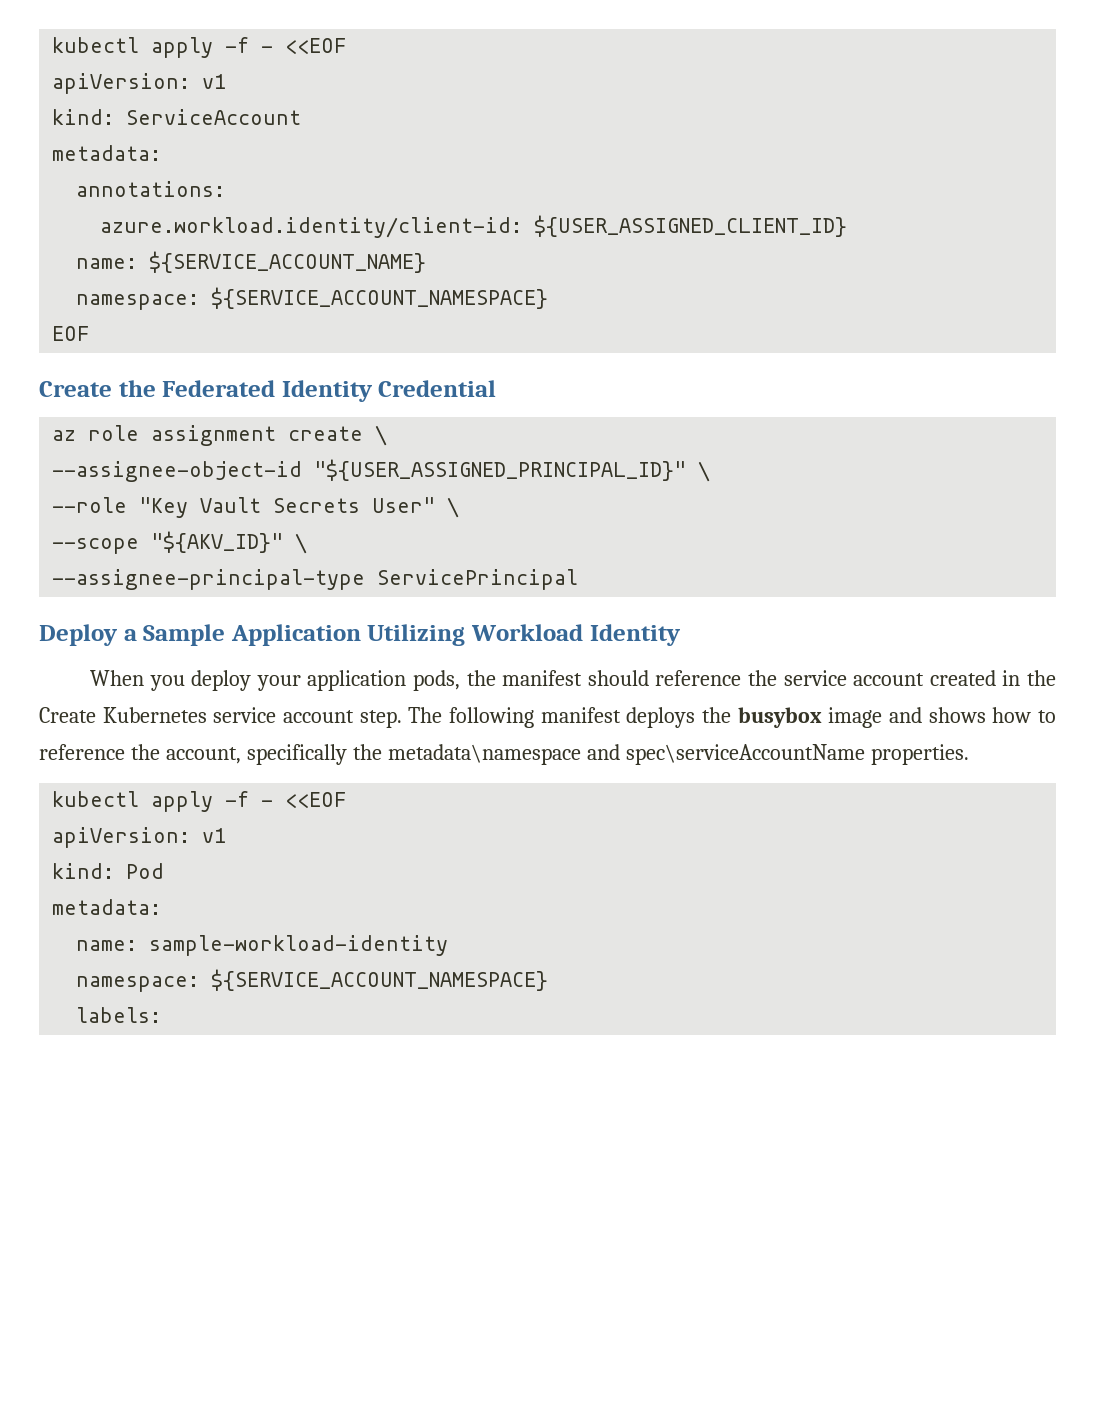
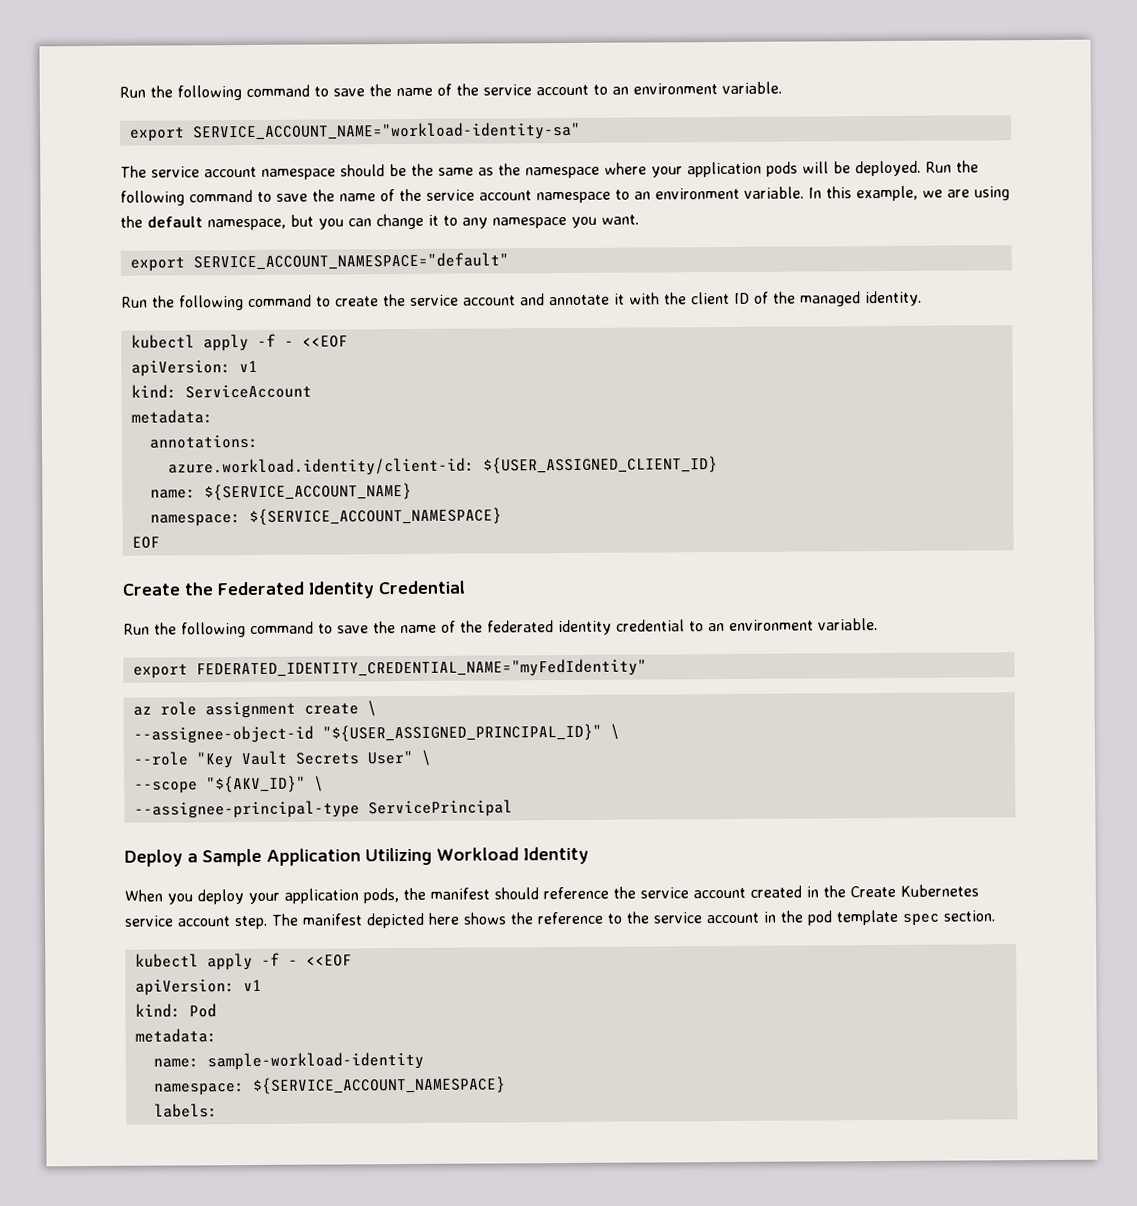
(52, 45) none -> [119,81,782,101] [128,121,581,142] [120,160,979,180] [120,185,1010,206] [120,213,639,231] [129,252,509,272] [121,290,922,311] Run the following command to save the name of the service account to an environment variable. // export SERVICE_ACCOUNT_NAME="workload-identity-sa" // The service account namespace should be the same as the namespace where your application pods will be deployed. Run the following command to save the name of the service account namespace to an environment variable. In this example, we are using the default namespace, but you can change it to any namespace you want. // export SERVICE_ACCOUNT_NAMESPACE="default" // Run the following command to create the service account and annotate it with the client ID of the managed identity. //
(497, 388) none -> [123,618,878,638] [132,658,647,679] // Run the following command to save the name of the federated identity credential to an environment variable. // export FEDERATED_IDENTITY_CREDENTIAL_NAME="myFedIdentity"
[449,707,1056,728] [39,744,969,765] following manifest deploys the busybox image and shows how to reference the account, specifically the metadata\namespace and spec\serviceAccountName properties. -> [302,909,996,929] manifest depicted here shows the reference to the service account in the pod template spec section.

